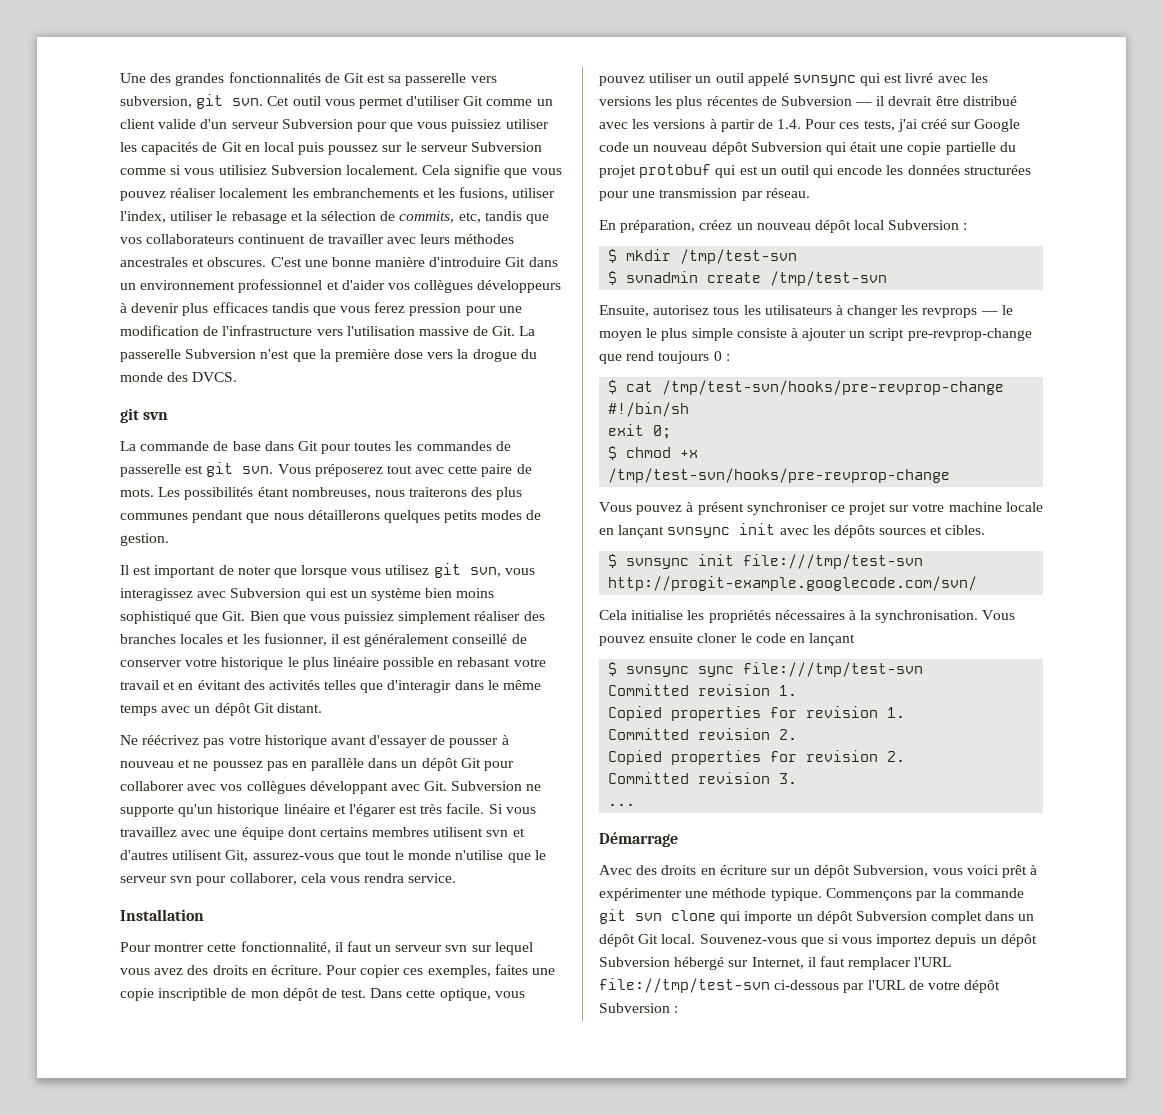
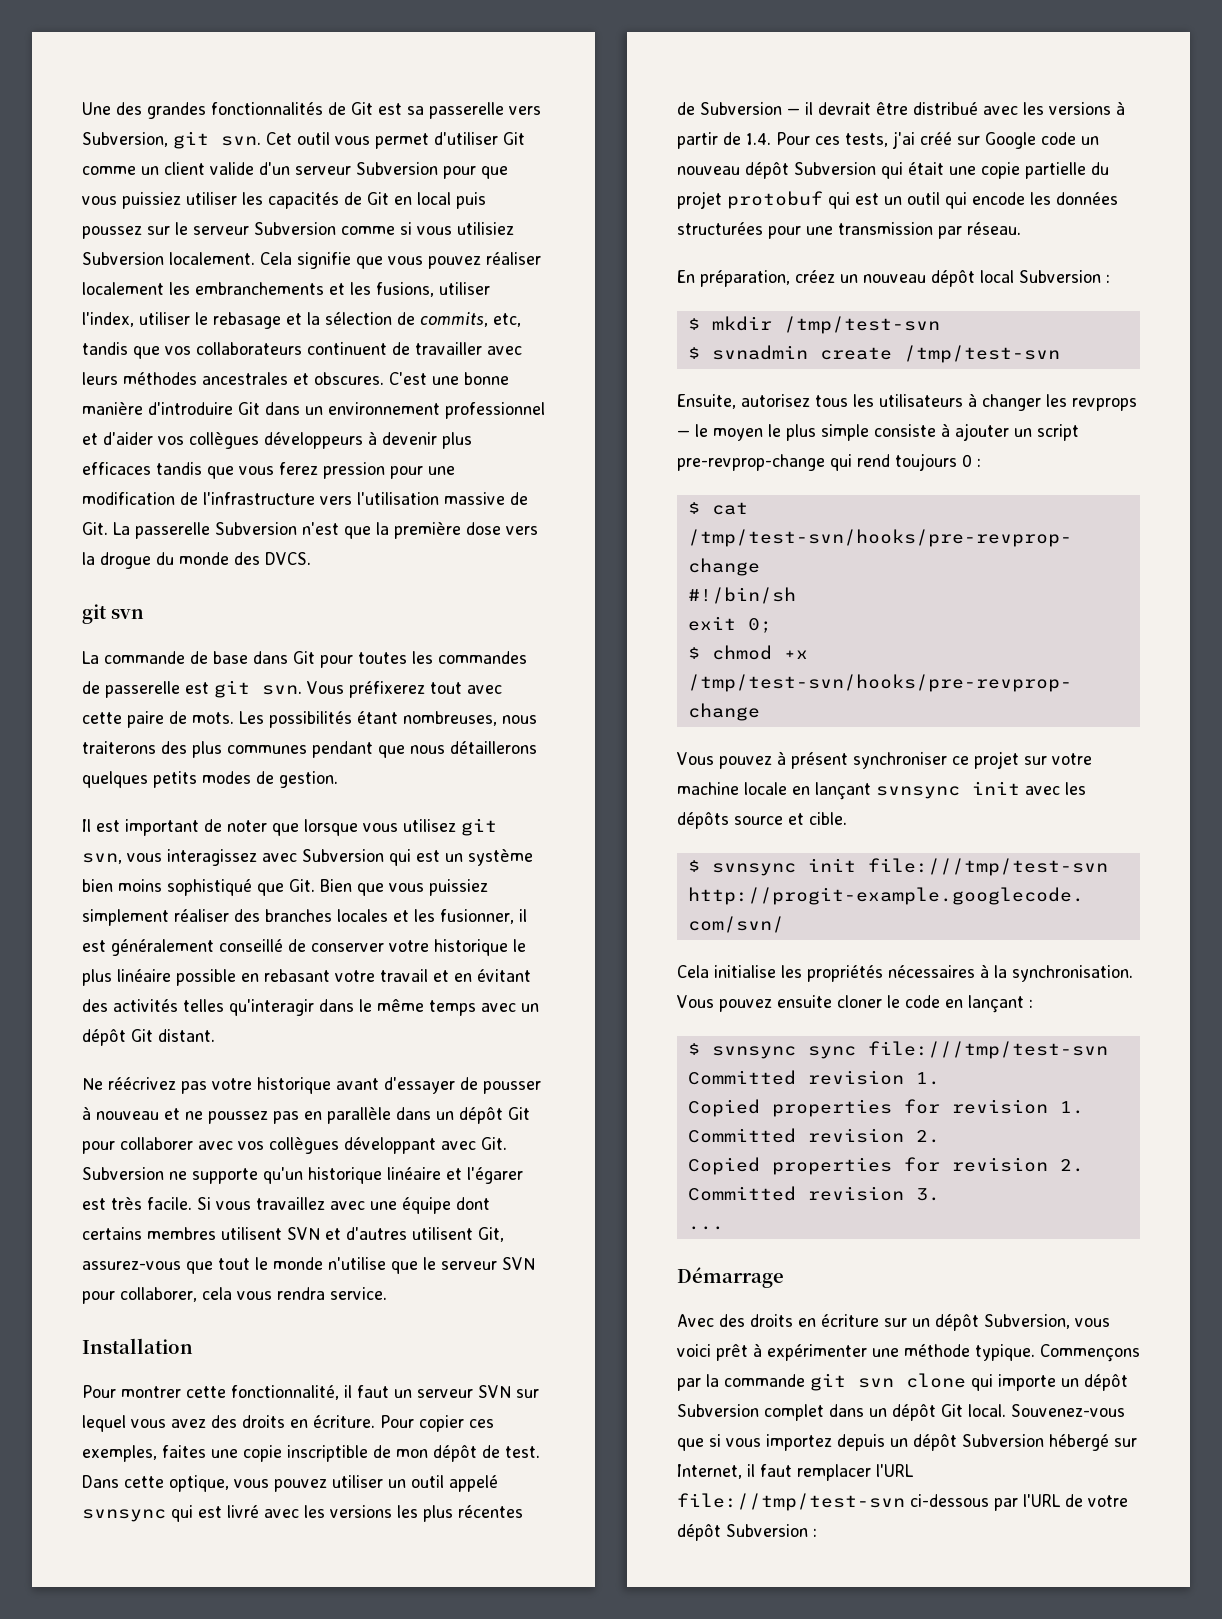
[120,96,192,108] subversion, -> [82,132,168,147] Subversion,
[314,464,383,477] préposerez -> [348,681,425,698] préfixerez
[360,680,452,693] que d'interagir -> [229,999,314,1016] qu'interagir
[486,830,509,837] svn -> [287,1227,320,1240] SVN
[170,876,193,883] svn -> [502,1257,535,1270] SVN
[445,945,468,952] svn -> [478,1385,511,1398] SVN
[599,354,622,364] que -> [830,454,852,471] qui
[879,525,986,535] sources et cibles. -> [734,812,847,825] source et cible.
(856, 639) none -> [1028,999,1033,1008] :

